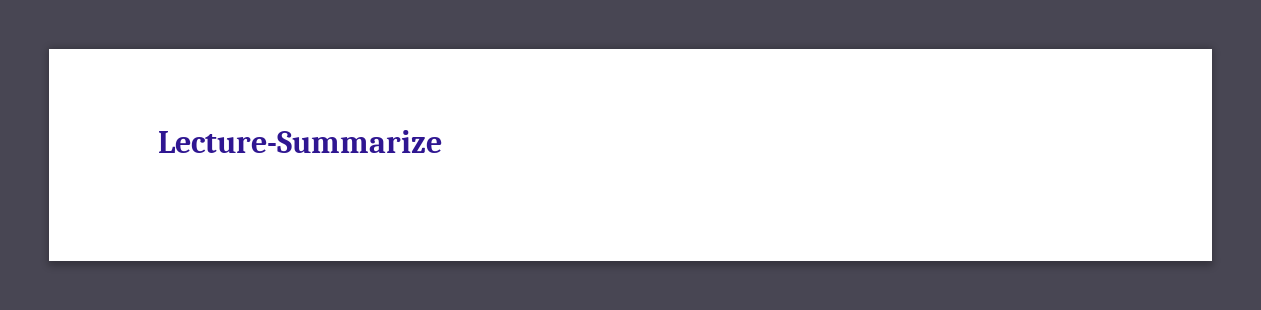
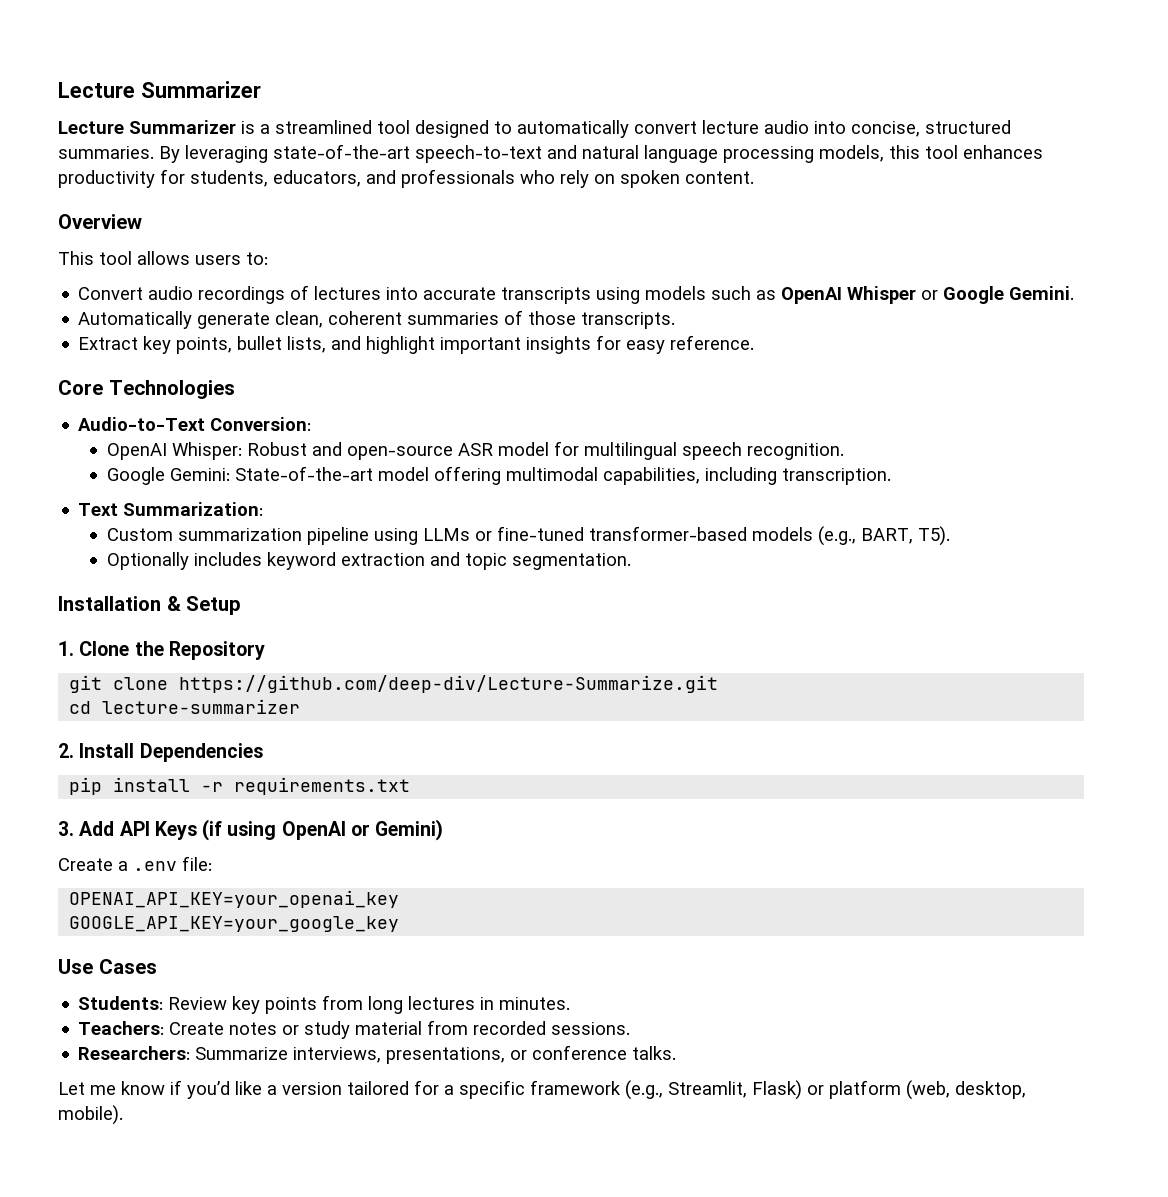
[158,130,442,153] Lecture-Summarize -> [58,81,261,98] [58,120,1011,138] [58,144,1043,163] [58,169,754,188] [58,214,142,229] [58,251,268,265] [78,285,1075,304] [78,310,676,329] [78,335,755,354] [58,380,235,399] [78,417,312,431] [106,441,844,460] [106,466,891,485] [78,502,264,516] [106,526,950,546] [106,552,631,570] [58,596,242,615] [58,641,265,660] [69,675,719,693] [69,699,301,714] [58,743,263,762] [69,777,411,795] [58,819,444,841] [58,856,212,871] [69,890,400,908] [69,916,400,932] [58,959,157,974] [78,995,571,1014] [78,1020,631,1039] [78,1045,677,1064] [58,1080,1026,1100] [58,1105,123,1125] Lecture Summarizer // Lecture Summarizer is a streamlined tool designed to automatically convert lecture audio into concise, structured summaries. By leveraging state-of-the-art speech-to-text and natural language processing models, this tool enhances productivity for students, educators, and professionals who rely on spoken content. // Overview // This tool allows users to: // Convert audio recordings of lectures into accurate transcripts using models such as OpenAI Whisper or Google Gemini. // Automatically generate clean, coherent summaries of those transcripts. // Extract key points, bullet lists, and highlight important insights for easy reference. // Core Technologies // Audio-to-Text Conversion: // OpenAI Whisper: Robust and open-source ASR model for multilingual speech recognition. // Google Gemini: State-of-the-art model offering multimodal capabilities, including transcription. // Text Summarization: // Custom summarization pipeline using LLMs or fine-tuned transformer-based models (e.g., BART, T5). // Optionally includes keyword extraction and topic segmentation. // Installation & Setup // 1. Clone the Repository // git clone https://github.com/deep-div/Lecture-Summarize.git // cd lecture-summarizer // 2. Install Dependencies // pip install -r requirements.txt // 3. Add API Keys (if using OpenAI or Gemini) // Create a .env file: // OPENAI_API_KEY=your_openai_key // GOOGLE_API_KEY=your_google_key // Use Cases // Students: Review key points from long lectures in minutes. // Teachers: Create notes or study material from recorded sessions. // Researchers: Summarize interviews, presentations, or conference talks. // Let me know if you’d like a version tailored for a specific framework (e.g., Streamlit, Flask) or platform (web, desktop, mobile).

